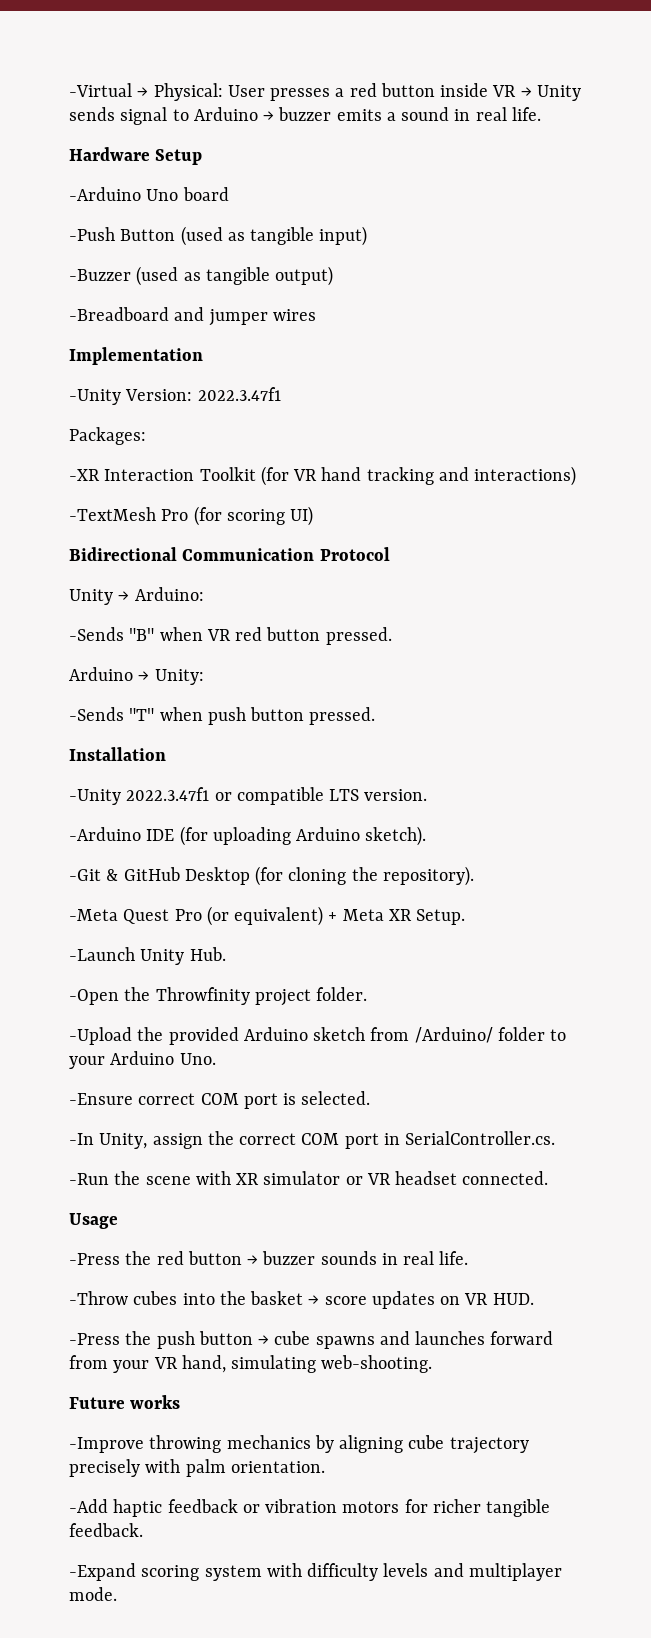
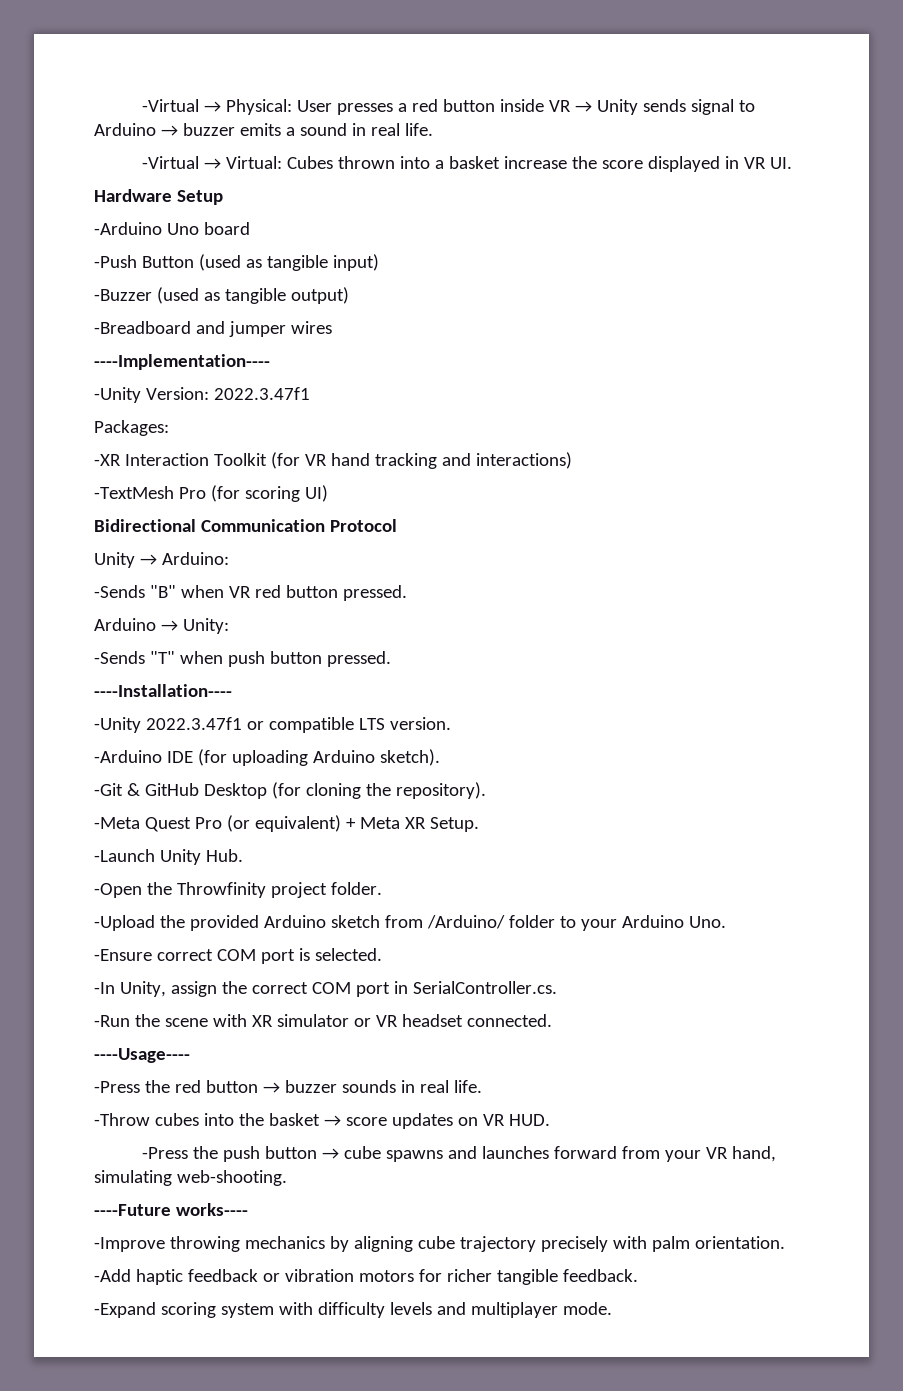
(541, 114) none -> [141,156,792,172] // -Virtual → Virtual: Cubes thrown into a basket increase the score displayed in VR UI.
[69,347,203,365] Implementation -> [94,354,270,370] ----Implementation----
[69,747,166,761] Installation -> [94,684,232,697] ----Installation----
[69,1213,118,1229] Usage -> [94,1048,190,1063] ----Usage----
[69,1395,181,1409] Future works -> [94,1203,248,1216] ----Future works----

